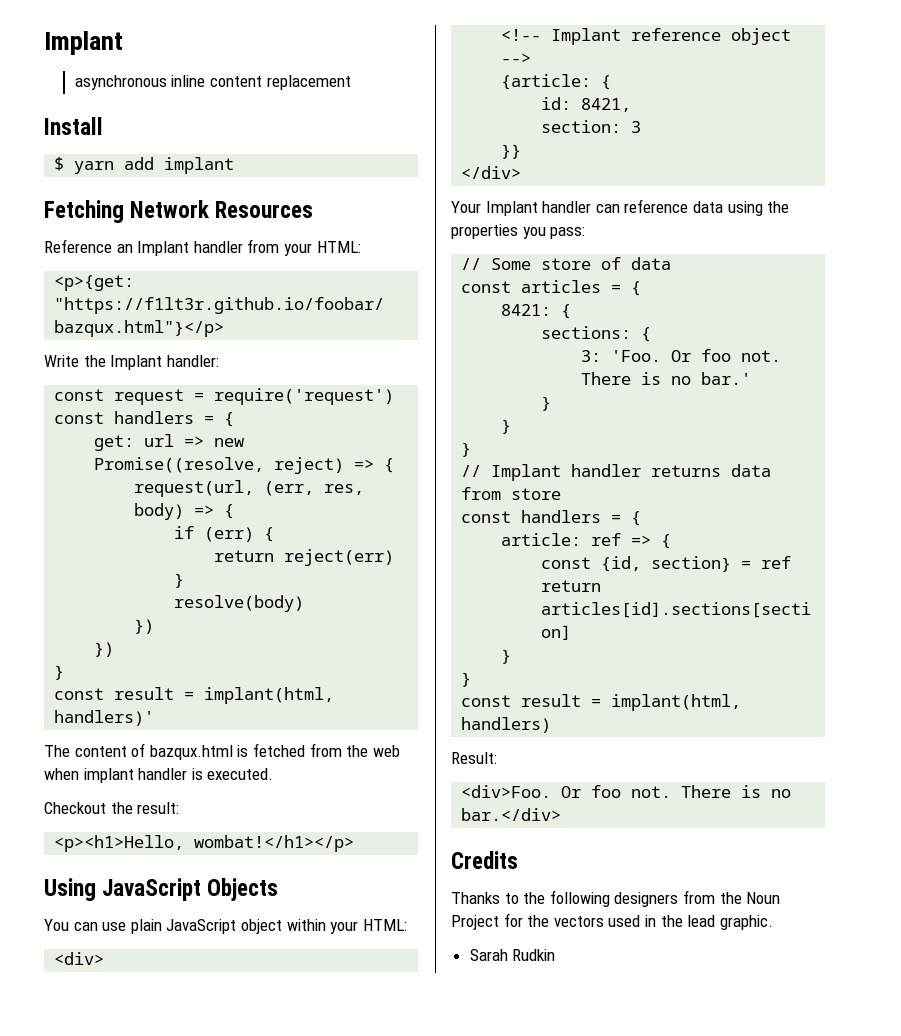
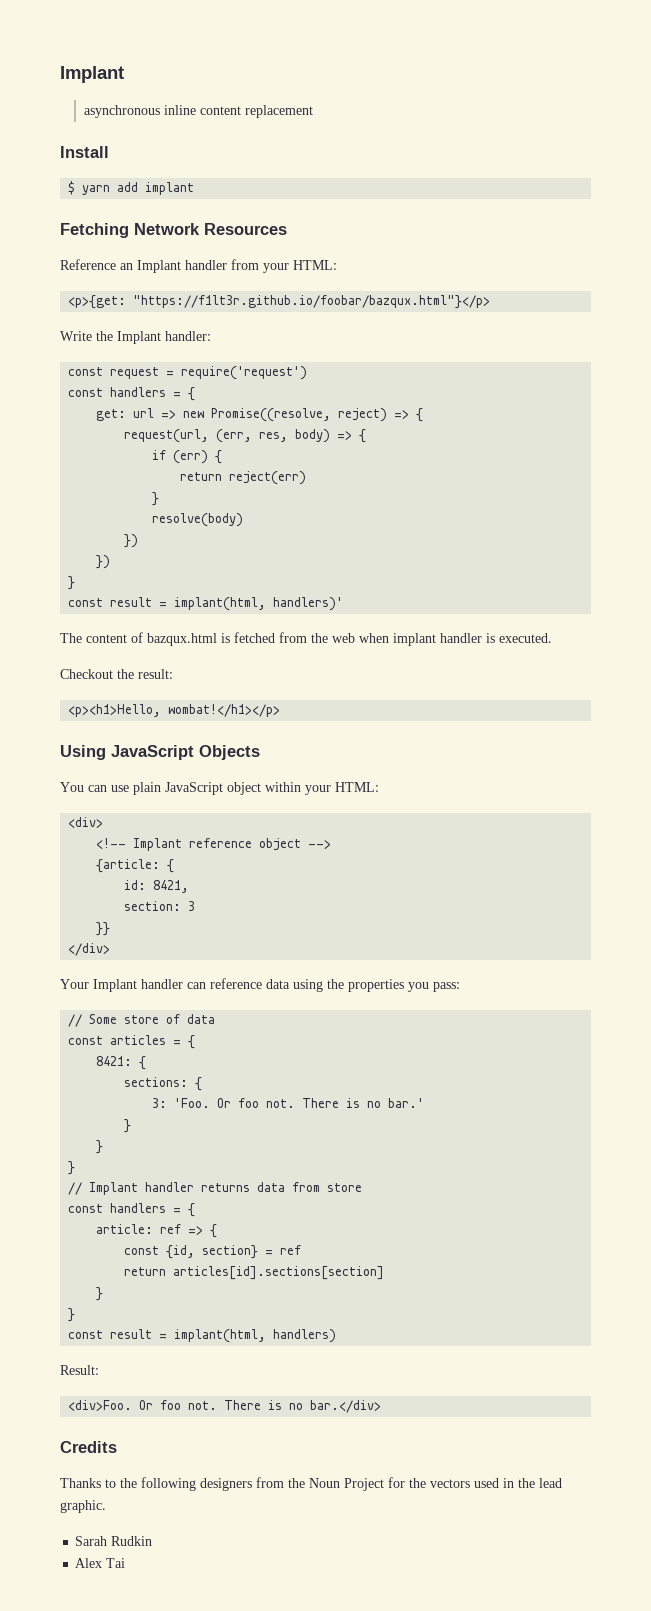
(556, 955) none -> [75,1558,126,1568] // Alex Tai

